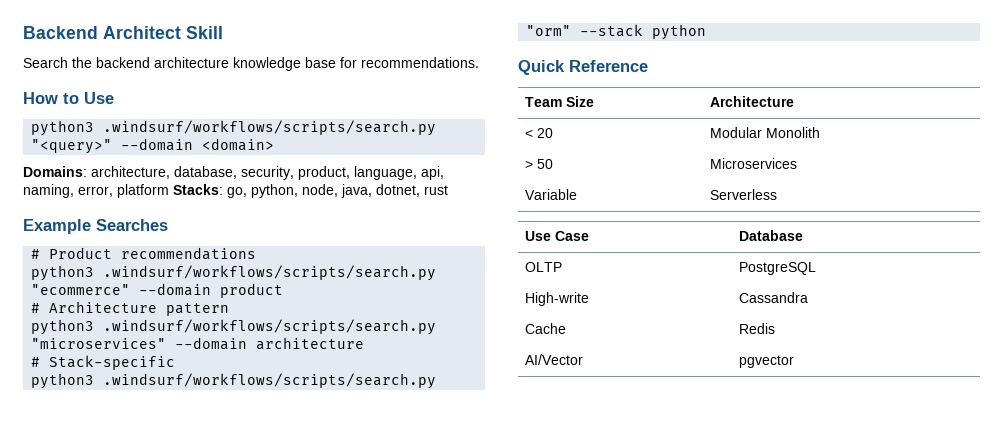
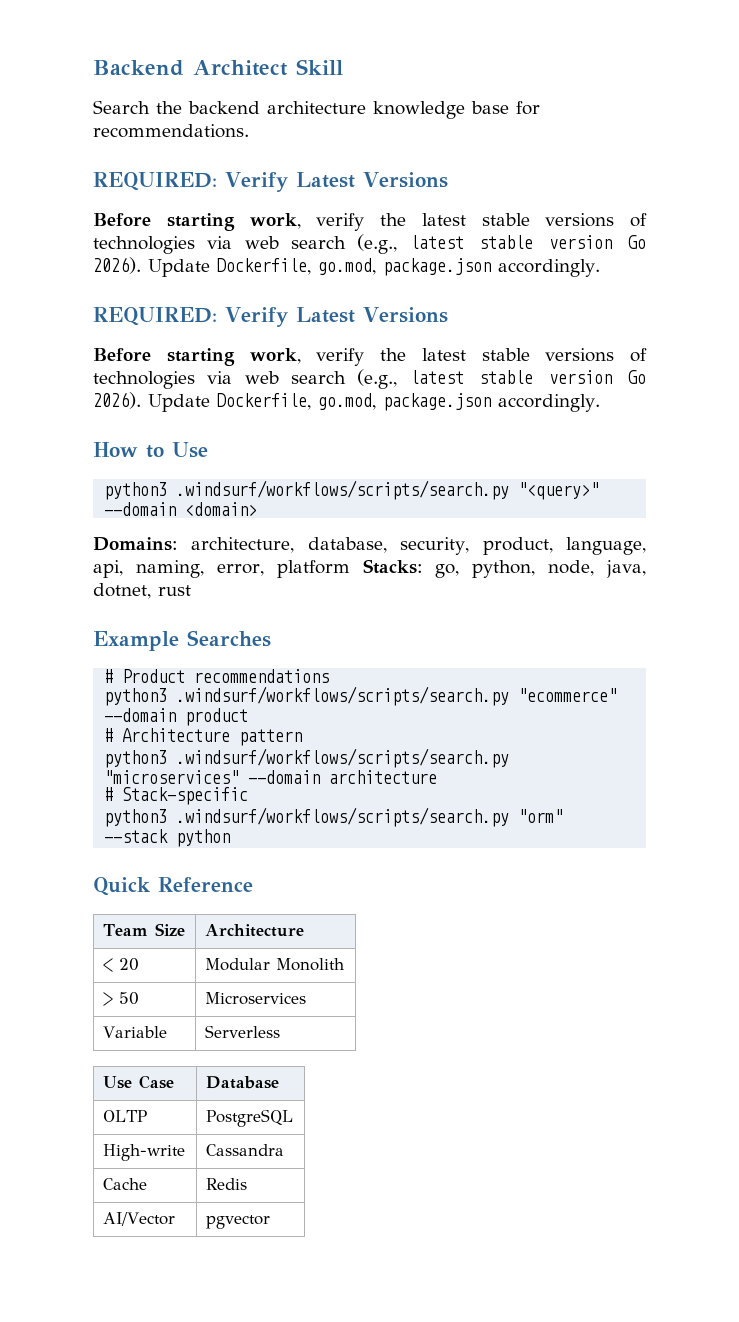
(479, 62) none -> [93,172,448,192] [93,213,647,231] [93,234,647,254] [93,257,600,277] [93,307,448,327] [93,348,647,366] [93,369,647,389] [93,392,600,412] // REQUIRED: Verify Latest Versions // Before starting work, verify the latest stable versions of technologies via web search (e.g., latest stable version Go 2026). Update Dockerfile, go.mod, package.json accordingly. // REQUIRED: Verify Latest Versions // Before starting work, verify the latest stable versions of technologies via web search (e.g., latest stable version Go 2026). Update Dockerfile, go.mod, package.json accordingly.

